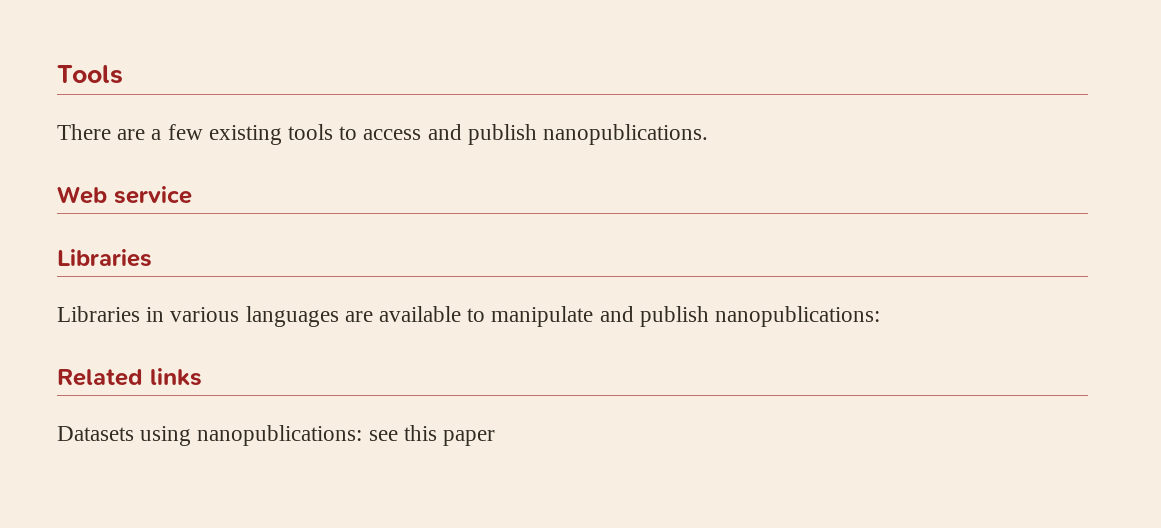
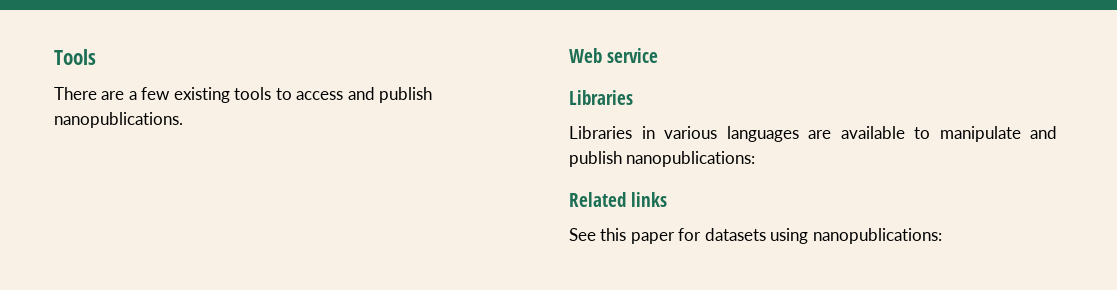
[57,425,496,446] Datasets using nanopublications: see this paper -> [569,228,942,244] See this paper for datasets using nanopublications:

